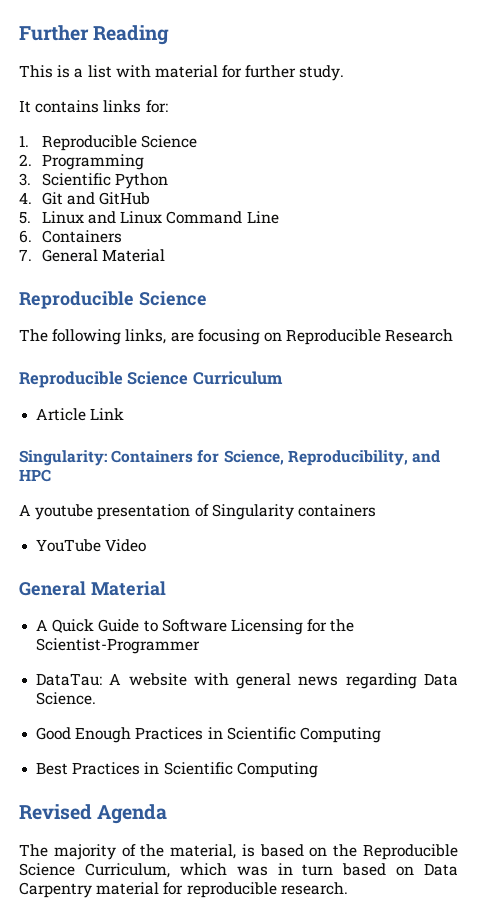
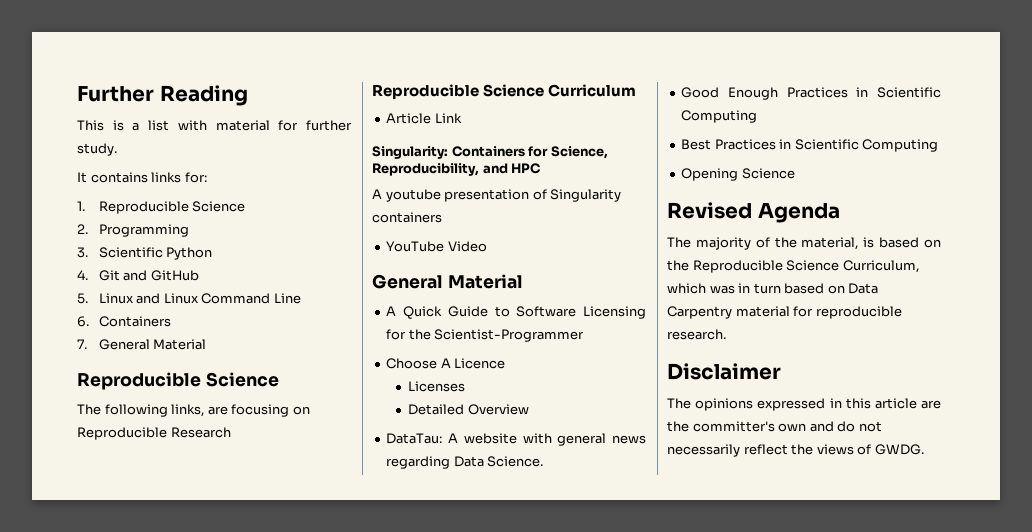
(201, 646) none -> [386,358,506,369] [408,381,466,392] [408,404,529,415] // Choose A Licence // Licenses // Detailed Overview
(318, 770) none -> [681,168,795,181] // Opening Science
(348, 888) none -> [667,363,781,380] [667,398,941,411] [667,421,882,432] [667,444,924,457] // Disclaimer // The opinions expressed in this article are the committer's own and do not necessarily reflect the views of GWDG.

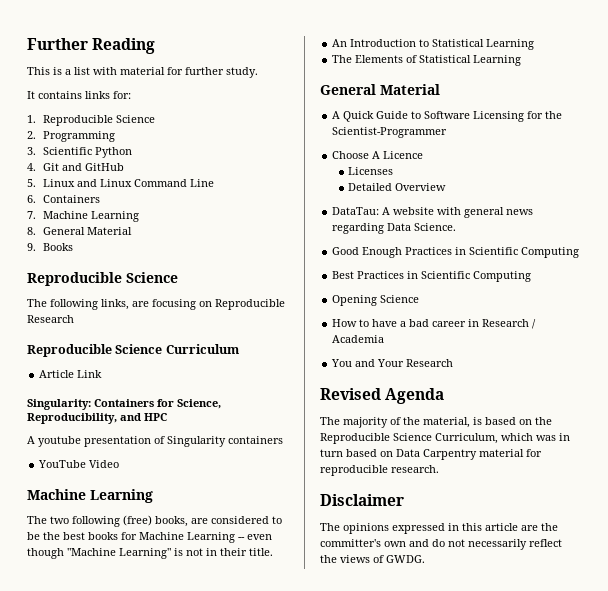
[98,339,207,350] General Material -> [43,211,140,222] [27,227,133,235] [27,243,74,251] Machine Learning // 8. General Material // 9. Books
(487, 246) none -> [27,489,153,503] [27,515,282,527] [27,532,272,543] [27,548,273,559] [332,39,535,50] [332,55,522,66] // Machine Learning // The two following (free) books, are considered to be the best books for Machine Learning -- even though "Machine Learning" is not in their title. // An Introduction to Statistical Learning // The Elements of Statistical Learning
(795, 173) none -> [332,319,537,329] [332,335,385,343] [331,359,454,367] // How to have a bad career in Research / Academia // You and Your Research

